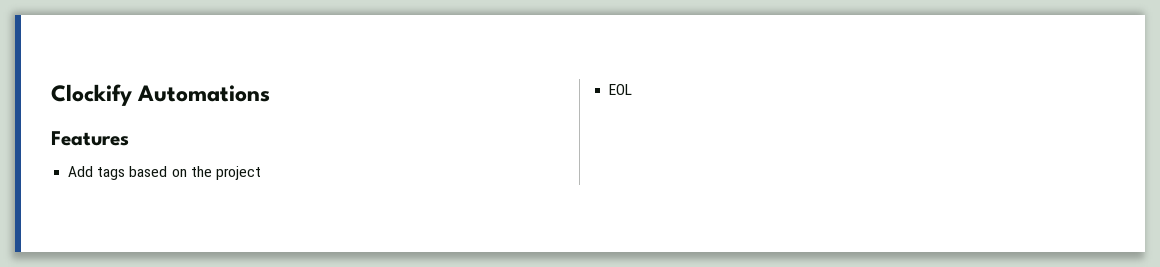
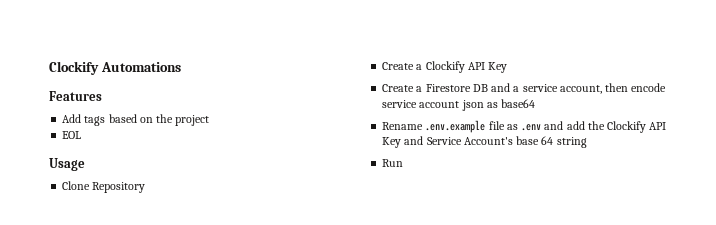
(633, 89) none -> [49,158,85,171] [62,181,146,193] [382,61,508,73] [382,83,667,94] [382,99,536,111] [382,120,667,133] [382,136,587,148] [382,159,404,167] // Usage // Clone Repository // Create a Clockify API Key // Create a Firestore DB and a service account, then encode service account json as base64 // Rename .env.example file as .env and add the Clockify API Key and Service Account's base 64 string // Run

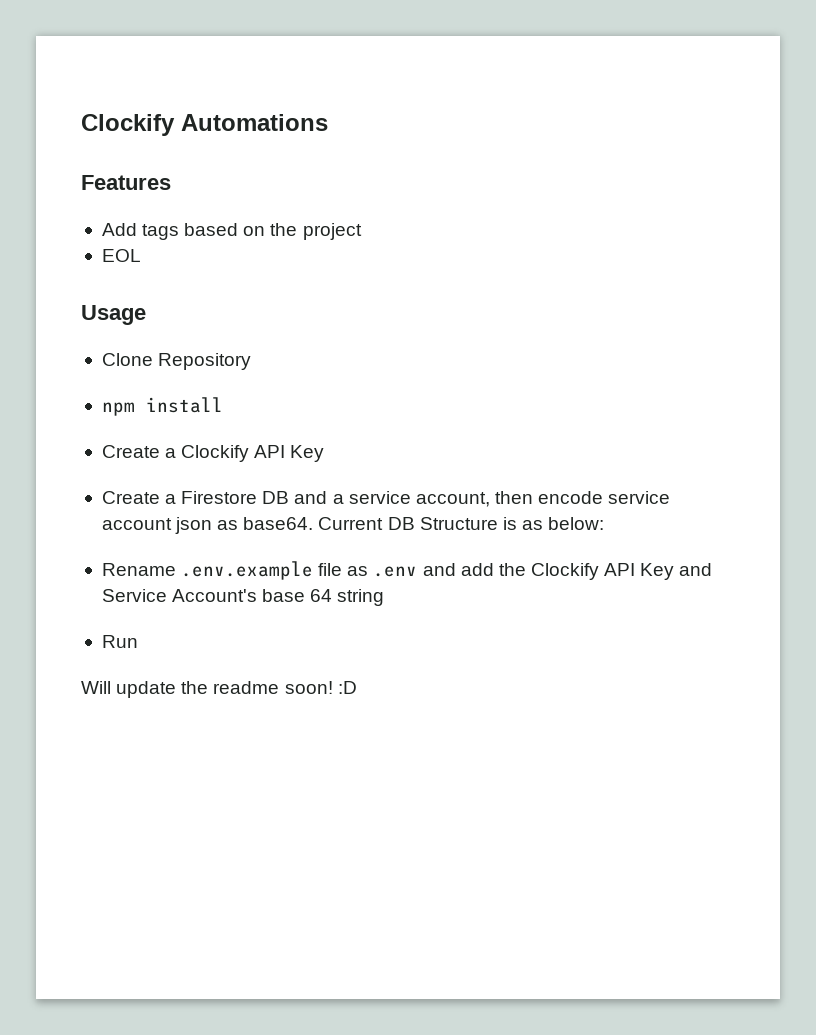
(146, 187) none -> [101,397,223,416] // npm install
[501,99,536,108] base64 -> [243,517,605,530] base64. Current DB Structure is as below:
(404, 163) none -> [81,681,357,698] // Will update the readme soon! :D

